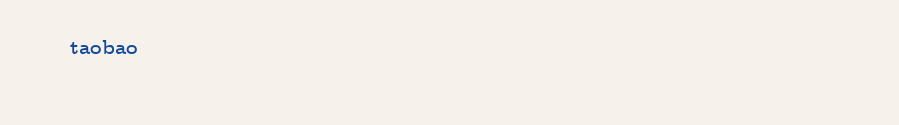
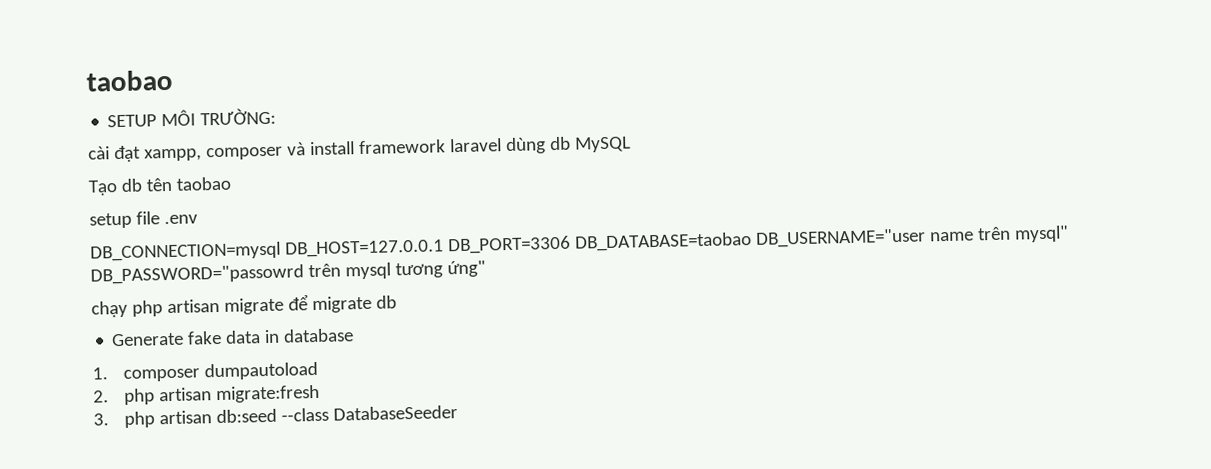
[70,40,138,54] taobao -> [86,69,173,92] [107,107,277,128] [88,136,631,163] [88,176,231,196] [89,211,198,229] [90,225,1069,262] [90,260,486,285] [91,294,397,318] [111,328,355,347] [92,361,318,382] [93,384,320,405] [93,405,458,428] taobao // SETUP MÔI TRƯỜNG: // cài đạt xampp, composer và install framework laravel dùng db MySQL // Tạo db tên taobao // setup file .env // DB_CONNECTION=mysql DB_HOST=127.0.0.1 DB_PORT=3306 DB_DATABASE=taobao DB_USERNAME="user name trên mysql" DB_PASSWORD="passowrd trên mysql tương ứng" // chạy php artisan migrate để migrate db // Generate fake data in database // 1. composer dumpautoload // 2. php artisan migrate:fresh // 3. php artisan db:seed --class DatabaseSeeder

